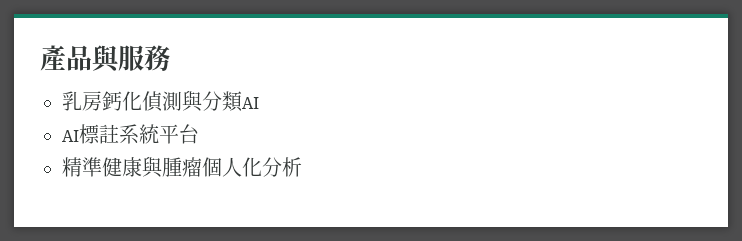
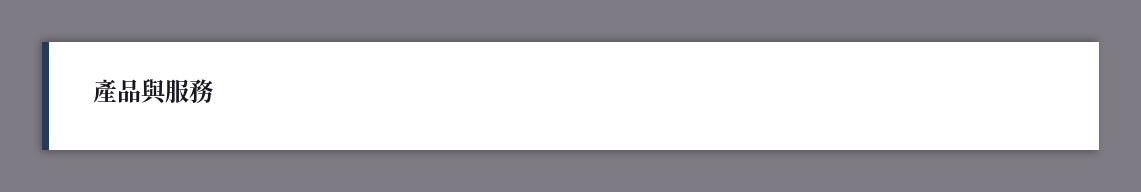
[62,90,259,112] [62,124,199,144] [62,156,302,178] // 乳房鈣化偵測與分類AI // AI標註系統平台 // 精準健康與腫瘤個人化分析 -> (213, 91) none

